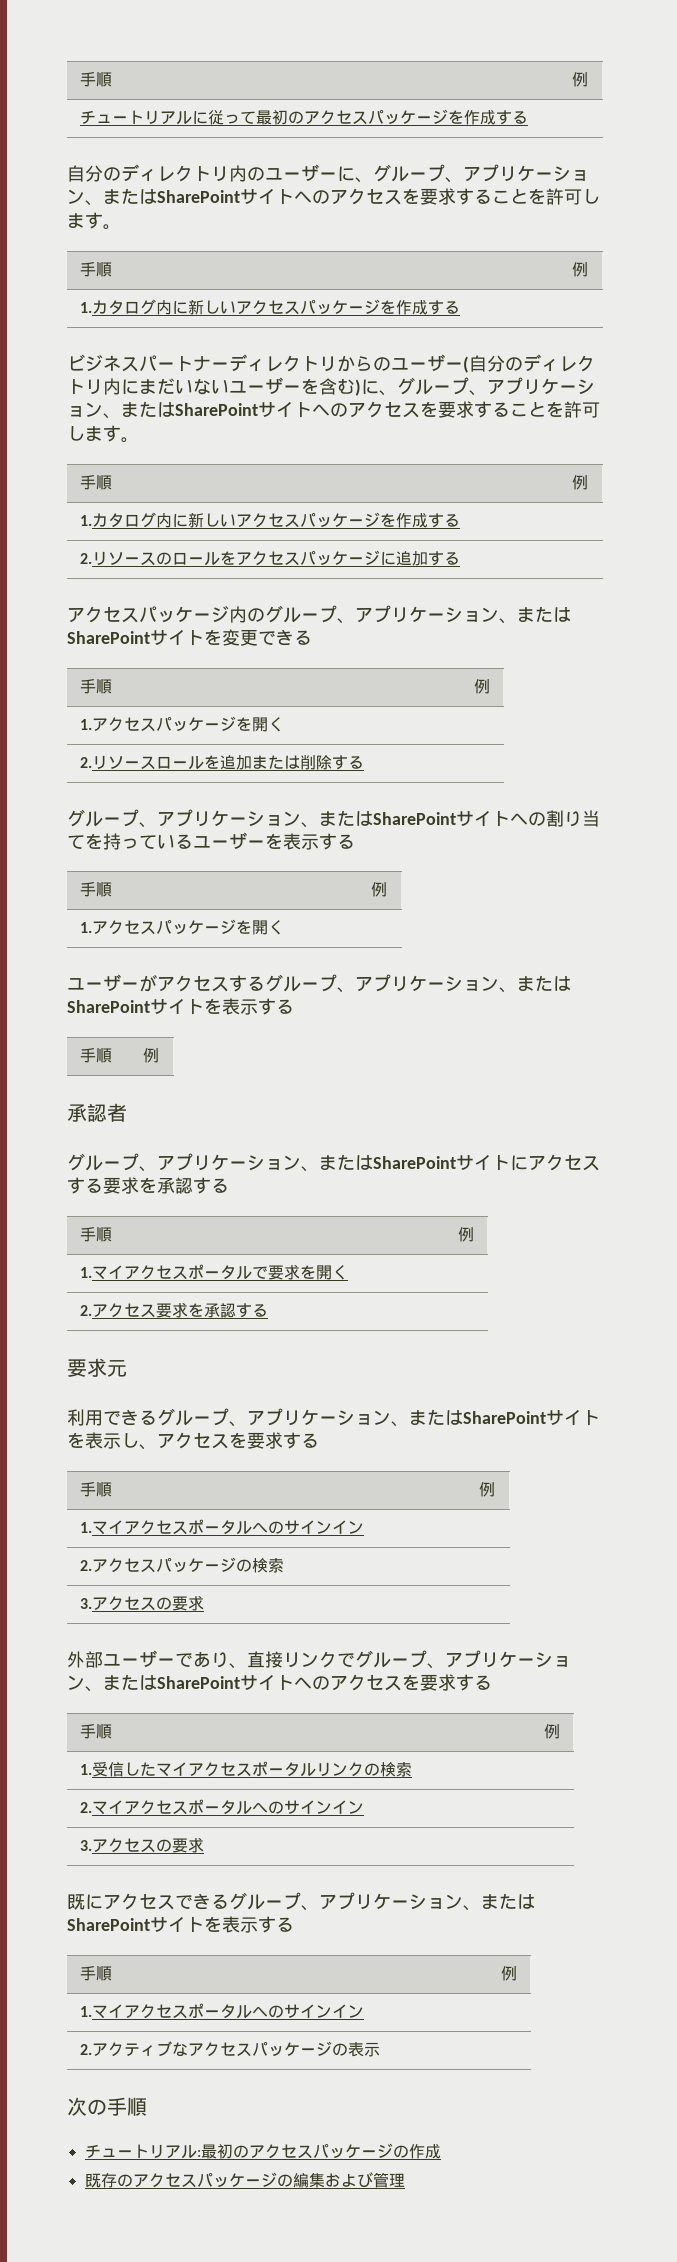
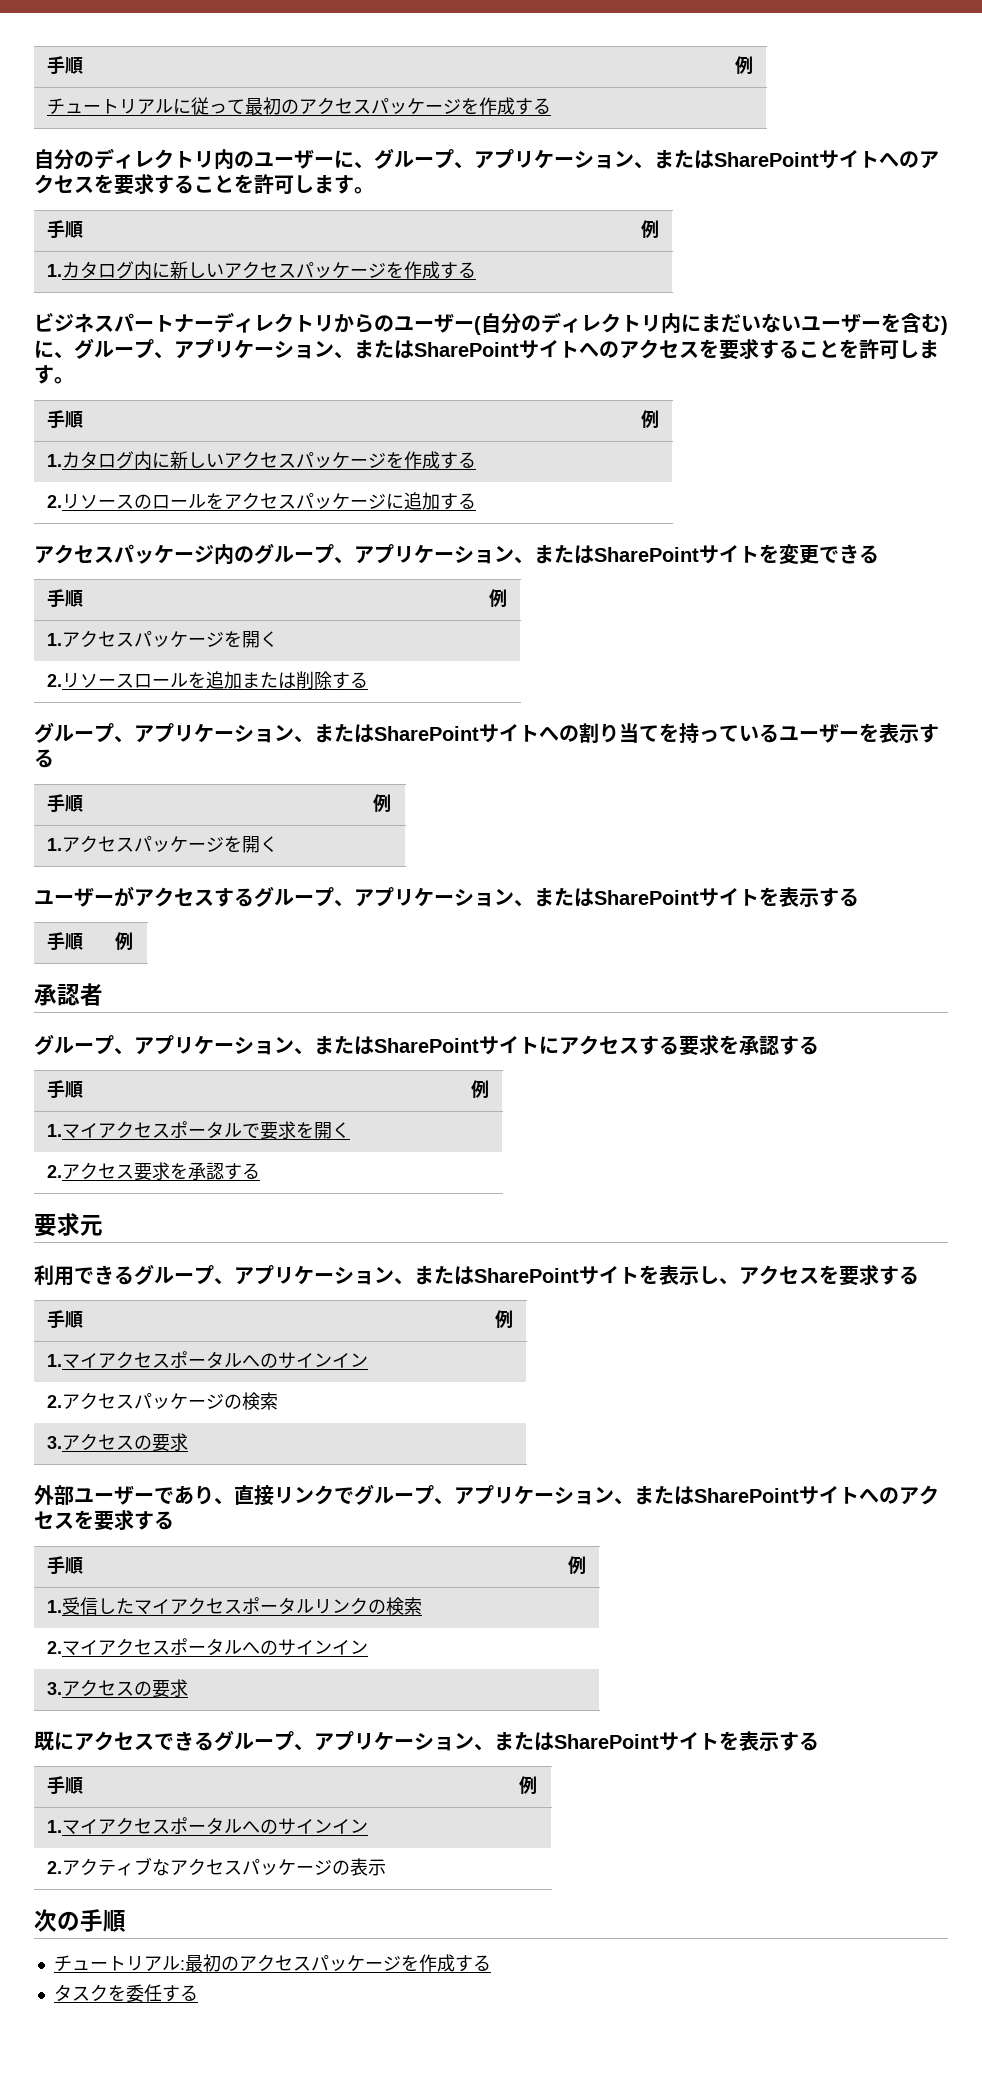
[392,2144,441,2159] [84,2172,405,2188] の作成 // 既存のアクセスパッケージの編集および管理 -> [400,1954,491,1972] [53,1984,198,2002] を作成する // タスクを委任する

